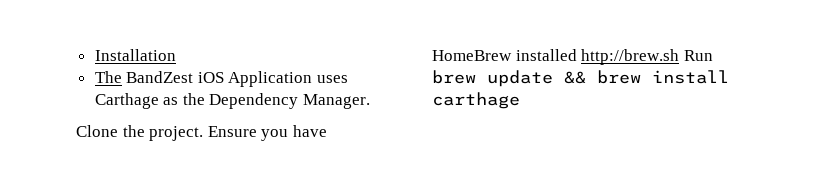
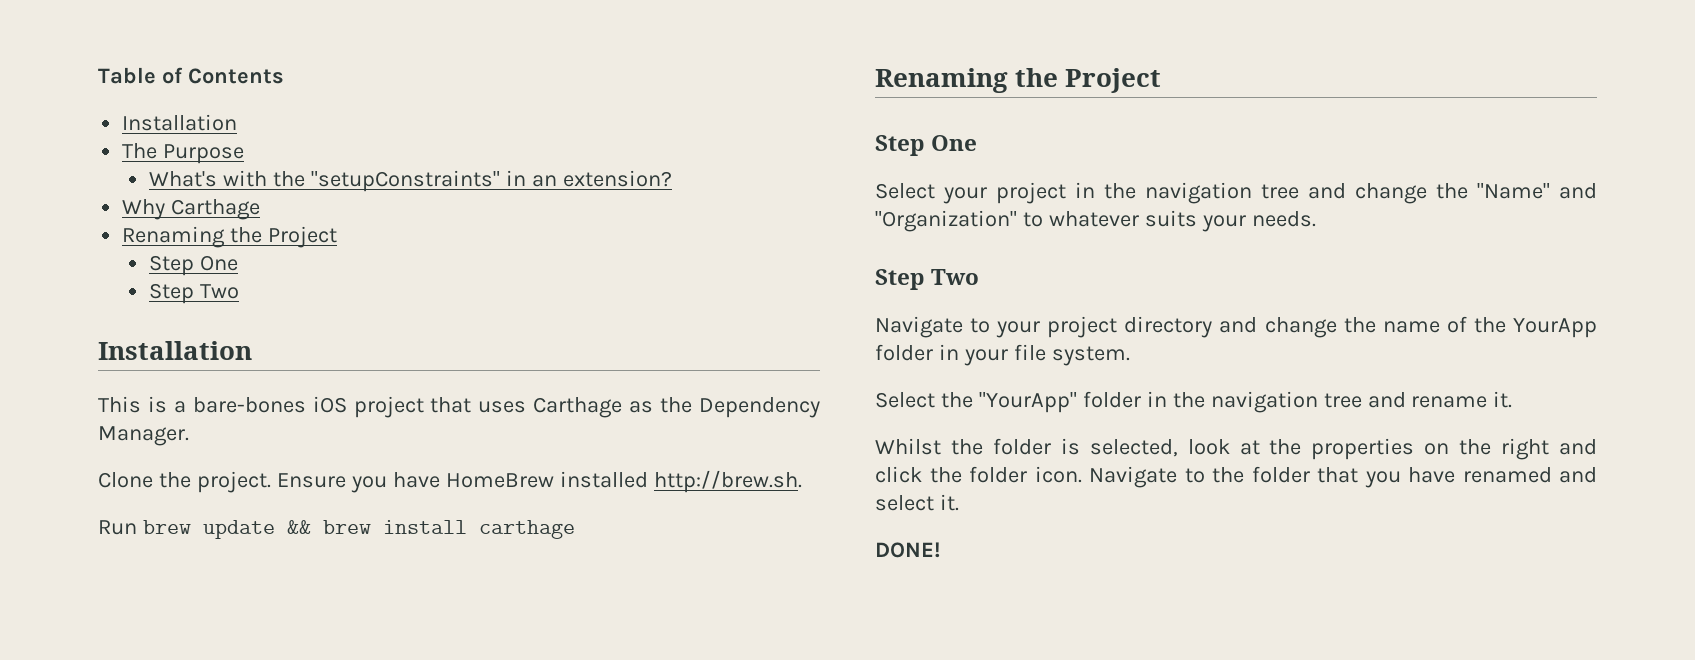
(94, 55) none -> [98,67,284,84] Table of Contents //
[126,71,313,87] BandZest iOS Application -> [163,144,245,164] [149,170,672,192] [122,199,261,220] [122,226,338,248] [149,255,239,276] [149,283,240,304] [98,341,252,360] [98,396,472,418] Purpose // What's with the "setupConstraints" in an extension? // Why Carthage // Renaming the Project // Step One // Step Two // Installation // This is a bare-bones iOS project that
[581,49,680,65] http://brew.sh -> [653,470,802,493] http://brew.sh. //
(520, 100) none -> [875,68,1162,93] [875,135,978,156] [875,182,1597,204] [875,210,1316,232] [875,269,980,290] [875,316,1597,338] [875,344,1130,366] [875,391,1513,413] [875,438,1597,460] [875,466,1597,488] [875,494,959,511] [875,542,940,558] // Renaming the Project // Step One // Select your project in the navigation tree and change the "Name" and "Organization" to whatever suits your needs. // Step Two // Navigate to your project directory and change the name of the YourApp folder in your file system. // Select the "YourApp" folder in the navigation tree and rename it. // Whilst the folder is selected, look at the properties on the right and click the folder icon. Navigate to the folder that you have renamed and select it. // DONE!

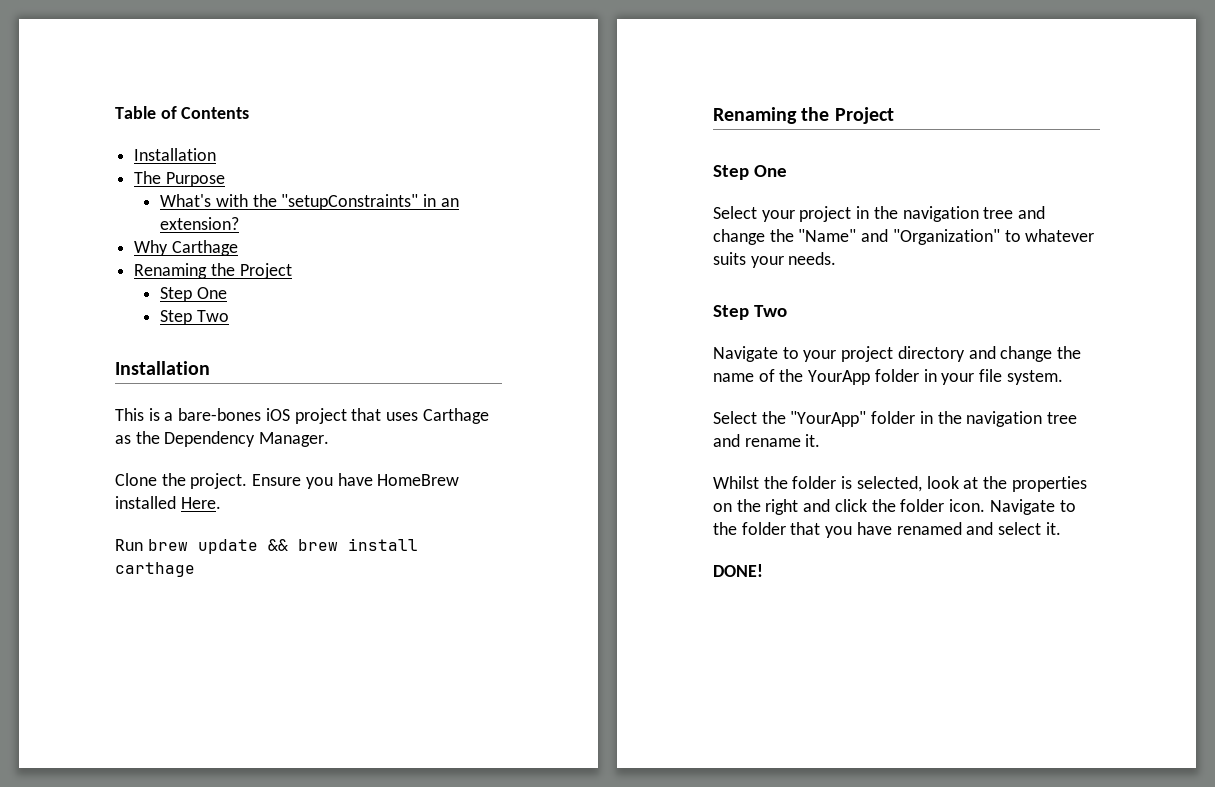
[653,470,802,493] http://brew.sh. -> [180,497,221,509] Here.

